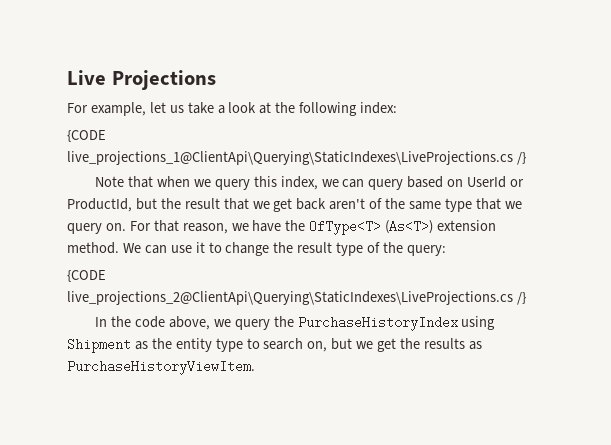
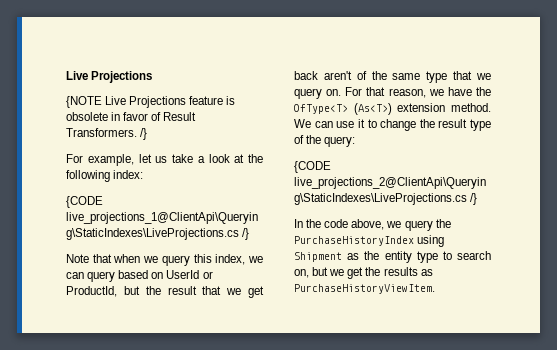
[67,70,216,90] Live Projections -> [66,71,153,83] [66,96,236,108] [66,112,197,121] [66,128,148,140] Live Projections // {NOTE Live Projections feature is obsolete in favor of Result Transformers. /}

